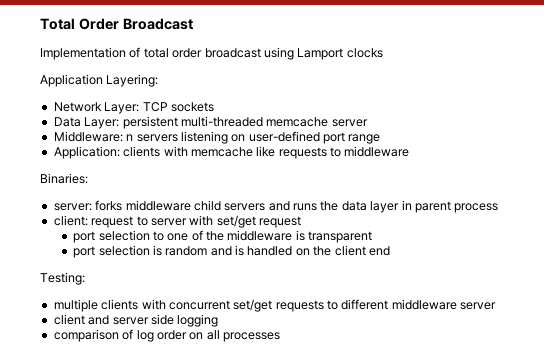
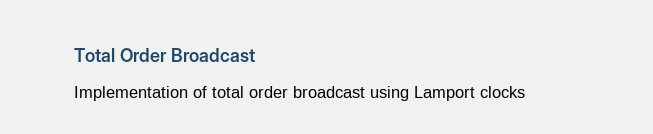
[40,74,159,87] [53,102,214,114] [53,116,368,129] [53,131,381,144] [53,146,410,159] [40,173,88,184] [53,200,499,213] [53,215,301,228] [73,230,373,243] [73,245,390,258] [40,272,85,285] [53,299,497,312] [53,314,219,327] [53,329,280,342] // Application Layering: // Network Layer: TCP sockets // Data Layer: persistent multi-threaded memcache server // Middleware: n servers listening on user-defined port range // Application: clients with memcache like requests to middleware // Binaries: // server: forks middleware child servers and runs the data layer in parent process // client: request to server with set/get request // port selection to one of the middleware is transparent // port selection is random and is handled on the client end // Testing: // multiple clients with concurrent set/get requests to different middleware server // client and server side logging // comparison of log order on all processes -> (525, 92) none

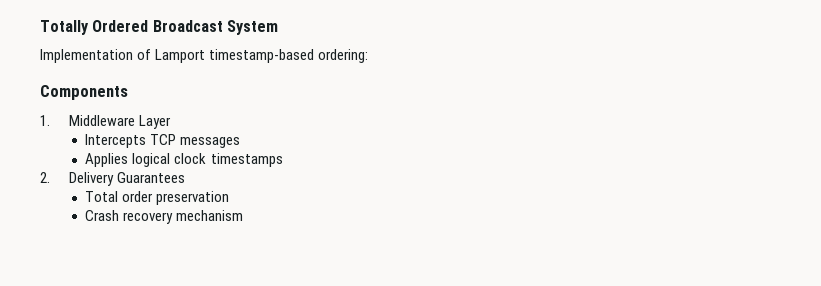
[74,48,167,62] Total Order -> [40,20,149,35] Totally Ordered
(255, 55) none -> [226,20,278,35] System
[212,86,525,101] total order broadcast using Lamport clocks -> [155,49,369,63] [40,85,128,100] [40,115,171,129] [85,134,241,148] [85,153,283,167] [40,172,185,186] [85,191,230,205] [85,210,244,224] Lamport timestamp-based ordering: // Components // 1. Middleware Layer // Intercepts TCP messages // Applies logical clock timestamps // 2. Delivery Guarantees // Total order preservation // Crash recovery mechanism

